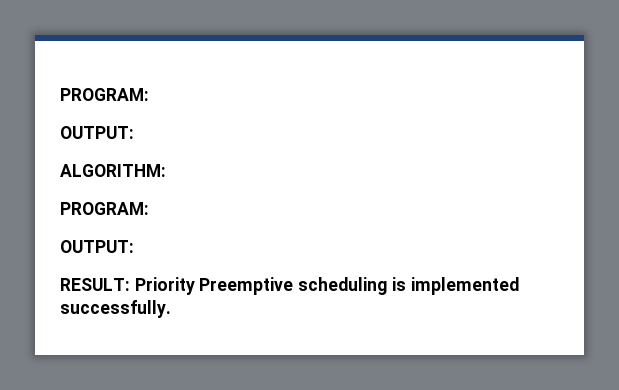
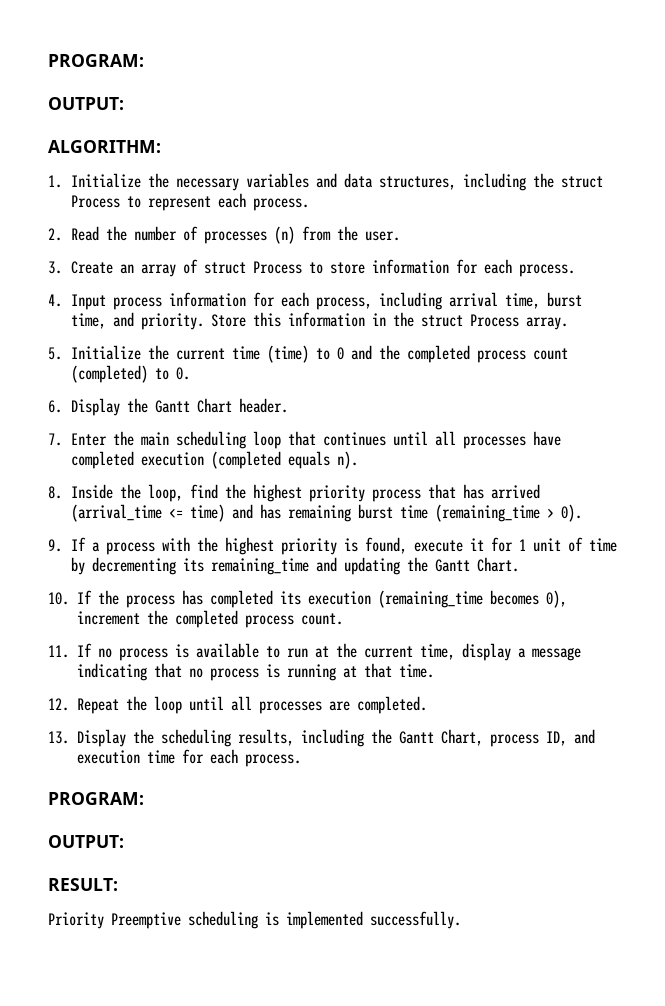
(166, 170) none -> [48,173,603,191] [70,193,309,211] [48,226,400,244] [48,259,575,277] [48,292,582,310] [70,312,568,330] [48,345,568,363] [70,365,190,383] [48,398,288,416] [48,431,561,449] [70,451,358,469] [48,484,540,502] [70,504,582,522] [48,537,617,555] [70,557,519,575] [48,590,568,608] [77,610,344,628] [48,643,582,661] [77,663,435,681] [48,696,428,714] [48,729,596,747] [77,749,302,767] // 1. Initialize the necessary variables and data structures, including the struct Process to represent each process. // 2. Read the number of processes (n) from the user. // 3. Create an array of struct Process to store information for each process. // 4. Input process information for each process, including arrival time, burst time, and priority. Store this information in the struct Process array. // 5. Initialize the current time (time) to 0 and the completed process count (completed) to 0. // 6. Display the Gantt Chart header. // 7. Enter the main scheduling loop that continues until all processes have completed execution (completed equals n). // 8. Inside the loop, find the highest priority process that has arrived (arrival_time <= time) and has remaining burst time (remaining_time > 0). // 9. If a process with the highest priority is found, execute it for 1 unit of time by decrementing its remaining_time and updating the Gantt Chart. // 10. If the process has completed its execution (remaining_time becomes 0), increment the completed process count. // 11. If no process is available to run at the current time, display a message indicating that no process is running at that time. // 12. Repeat the loop until all processes are completed. // 13. Display the scheduling results, including the Gantt Chart, process ID, and execution time for each process.
(130, 284) none -> (118, 884) //

